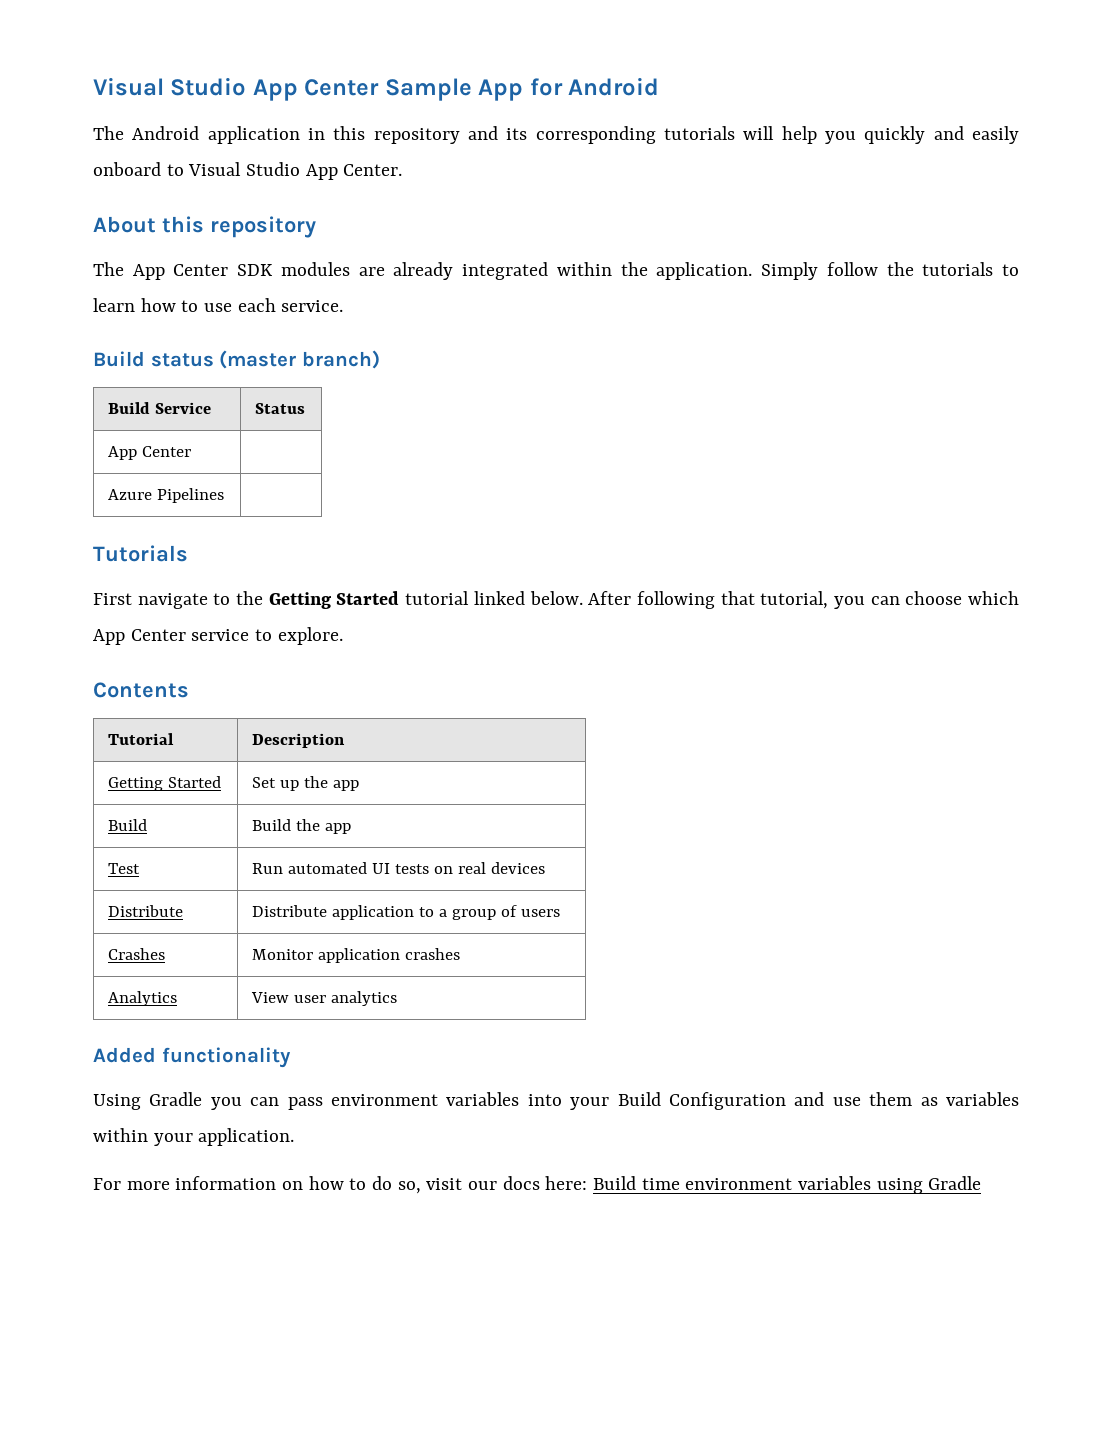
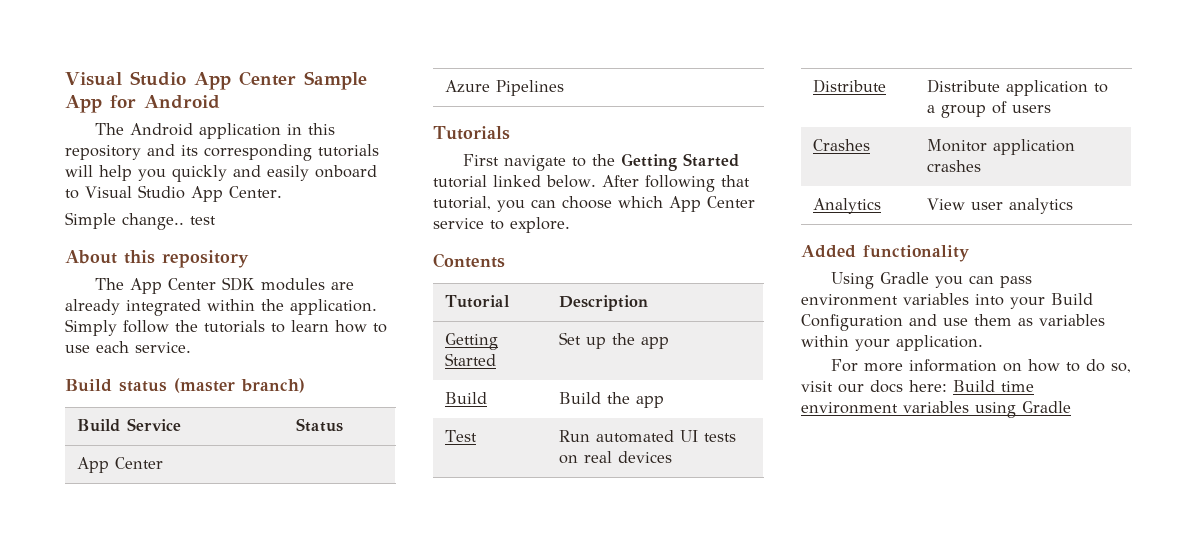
(403, 170) none -> [65,212,216,230] // Simple change.. test

